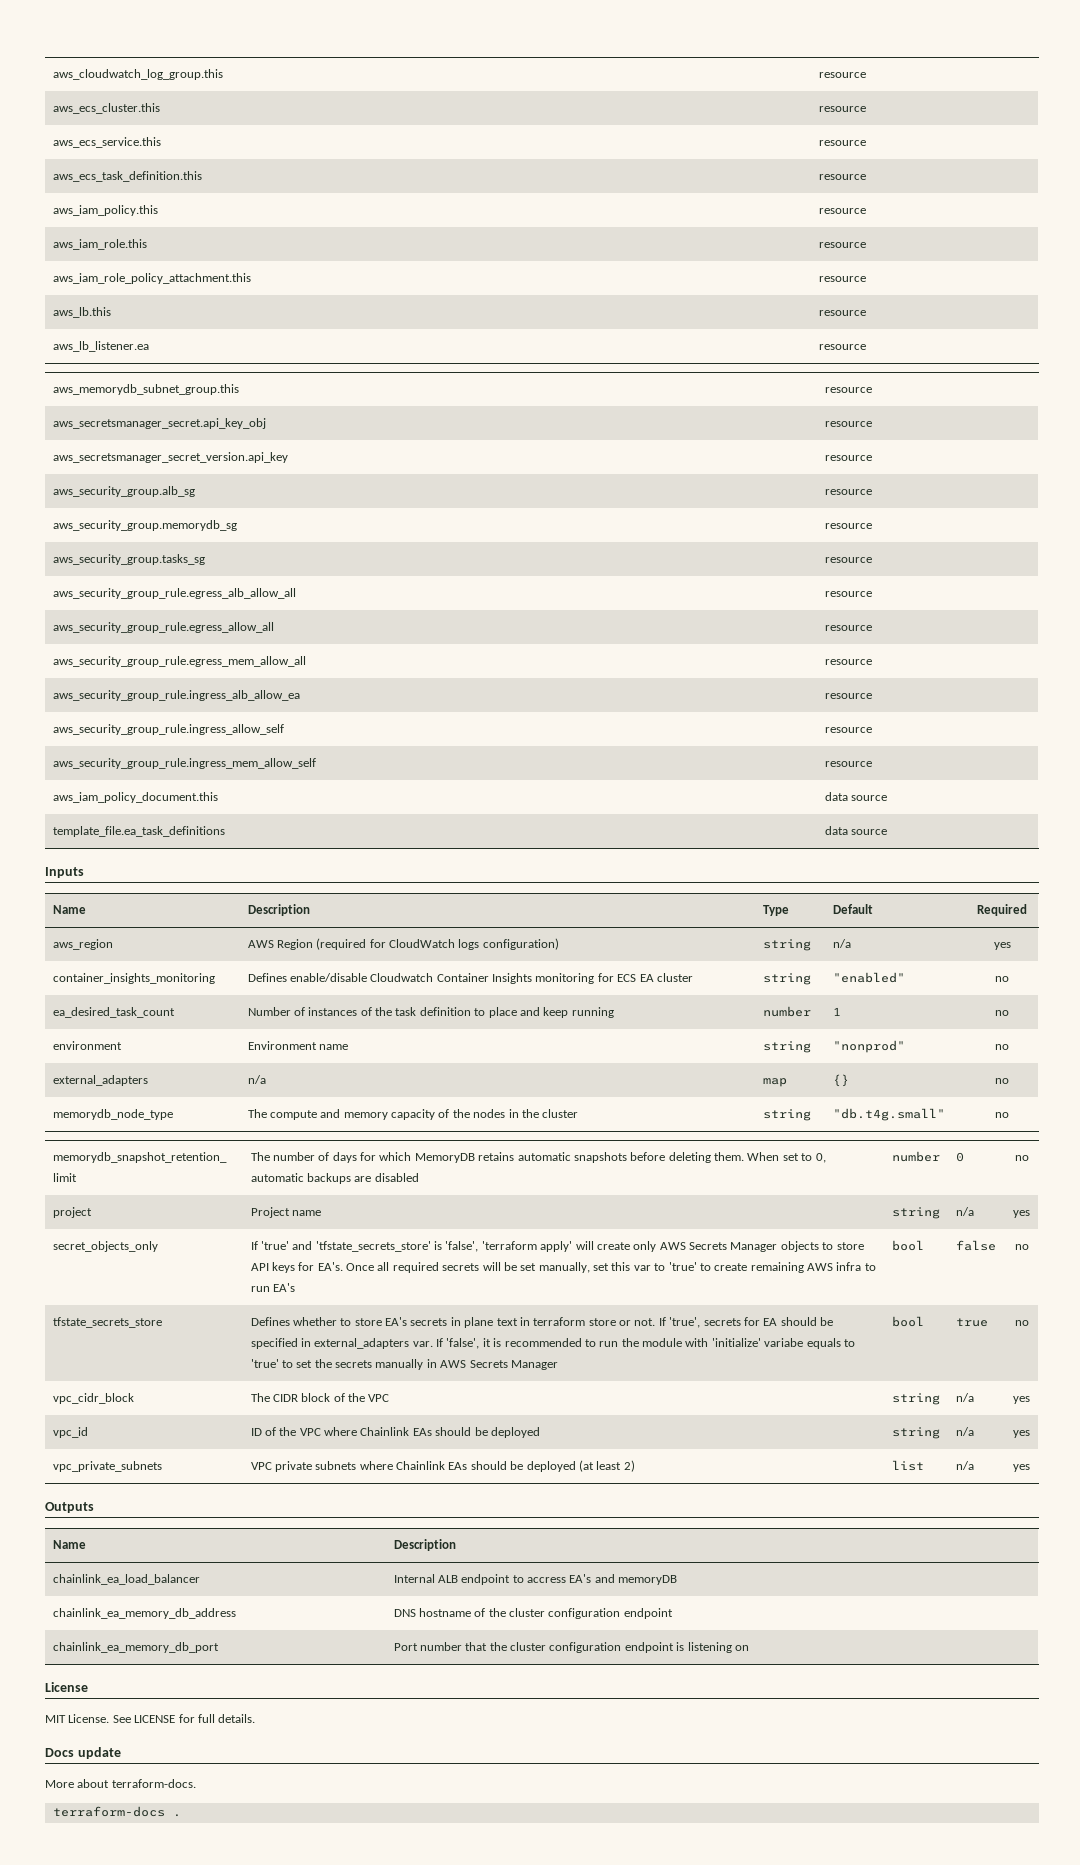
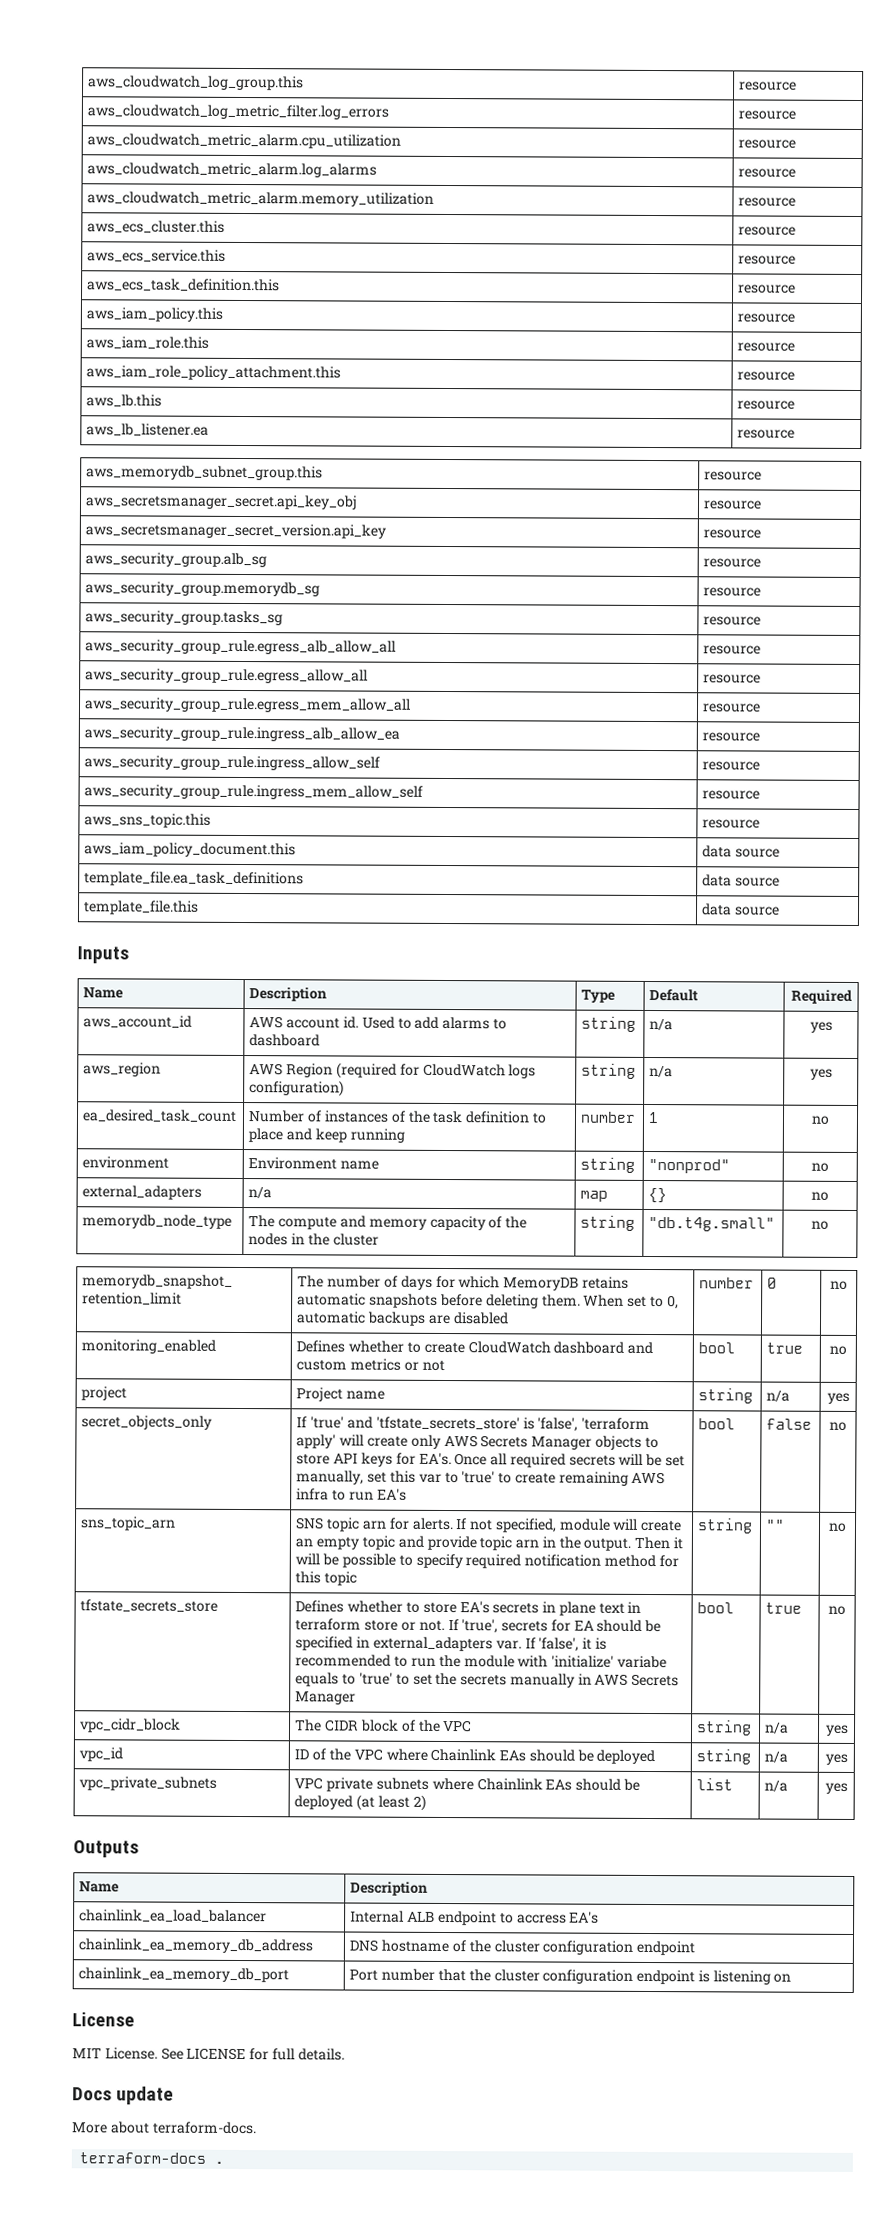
(866, 75) none -> [87,104,390,120] [738,110,797,120] [87,133,402,149] [738,139,797,149] [87,162,378,178] [738,168,797,178] [87,191,435,207] [738,197,797,207] // aws_cloudwatch_log_metric_filter.log_errors | resource // aws_cloudwatch_metric_alarm.cpu_utilization | resource // aws_cloudwatch_metric_alarm.log_alarms | resource // aws_cloudwatch_metric_alarm.memory_utilization | resource
(872, 764) none -> [84,813,212,828] [702,819,761,829] // aws_sns_topic.this | resource
(887, 832) none -> [83,900,200,915] [701,903,781,916] // template_file.this | data source
(1027, 910) none -> [83,1015,193,1029] [249,1016,507,1030] [249,1034,321,1047] [581,1016,637,1032] [649,1018,674,1031] [809,1021,833,1033] // aws_account_id | AWS account id. Used to add alarms to dashboard | string | n/a | yes
[52,973,215,984] [247,973,693,984] [762,973,811,985] [832,972,905,983] [995,976,1009,982] // container_insights_monitoring | Defines enable/disable Cloudwatch Container Insights monitoring for ECS EA cluster | string | "enabled" | no -> (833, 1074) none
(1029, 1158) none -> [81,1339,217,1354] [296,1340,654,1355] [296,1358,445,1371] [698,1342,736,1354] [766,1342,804,1354] [829,1345,847,1355] // monitoring_enabled | Defines whether to create CloudWatch dashboard and custom metrics or not | bool | true | no
(1029, 1247) none -> [80,1516,177,1531] [295,1517,683,1533] [295,1535,684,1551] [295,1553,679,1569] [295,1571,358,1586] [697,1518,754,1534] [765,1519,786,1531] [828,1522,847,1532] // sns_topic_arn | SNS topic arn for alerts. If not specified, module will create an empty topic and provide topic arn in the output. Then it will be possible to specify required notification method for this topic | string | "" | no
[594,1574,678,1585] and memoryDB -> (600, 1917) none

